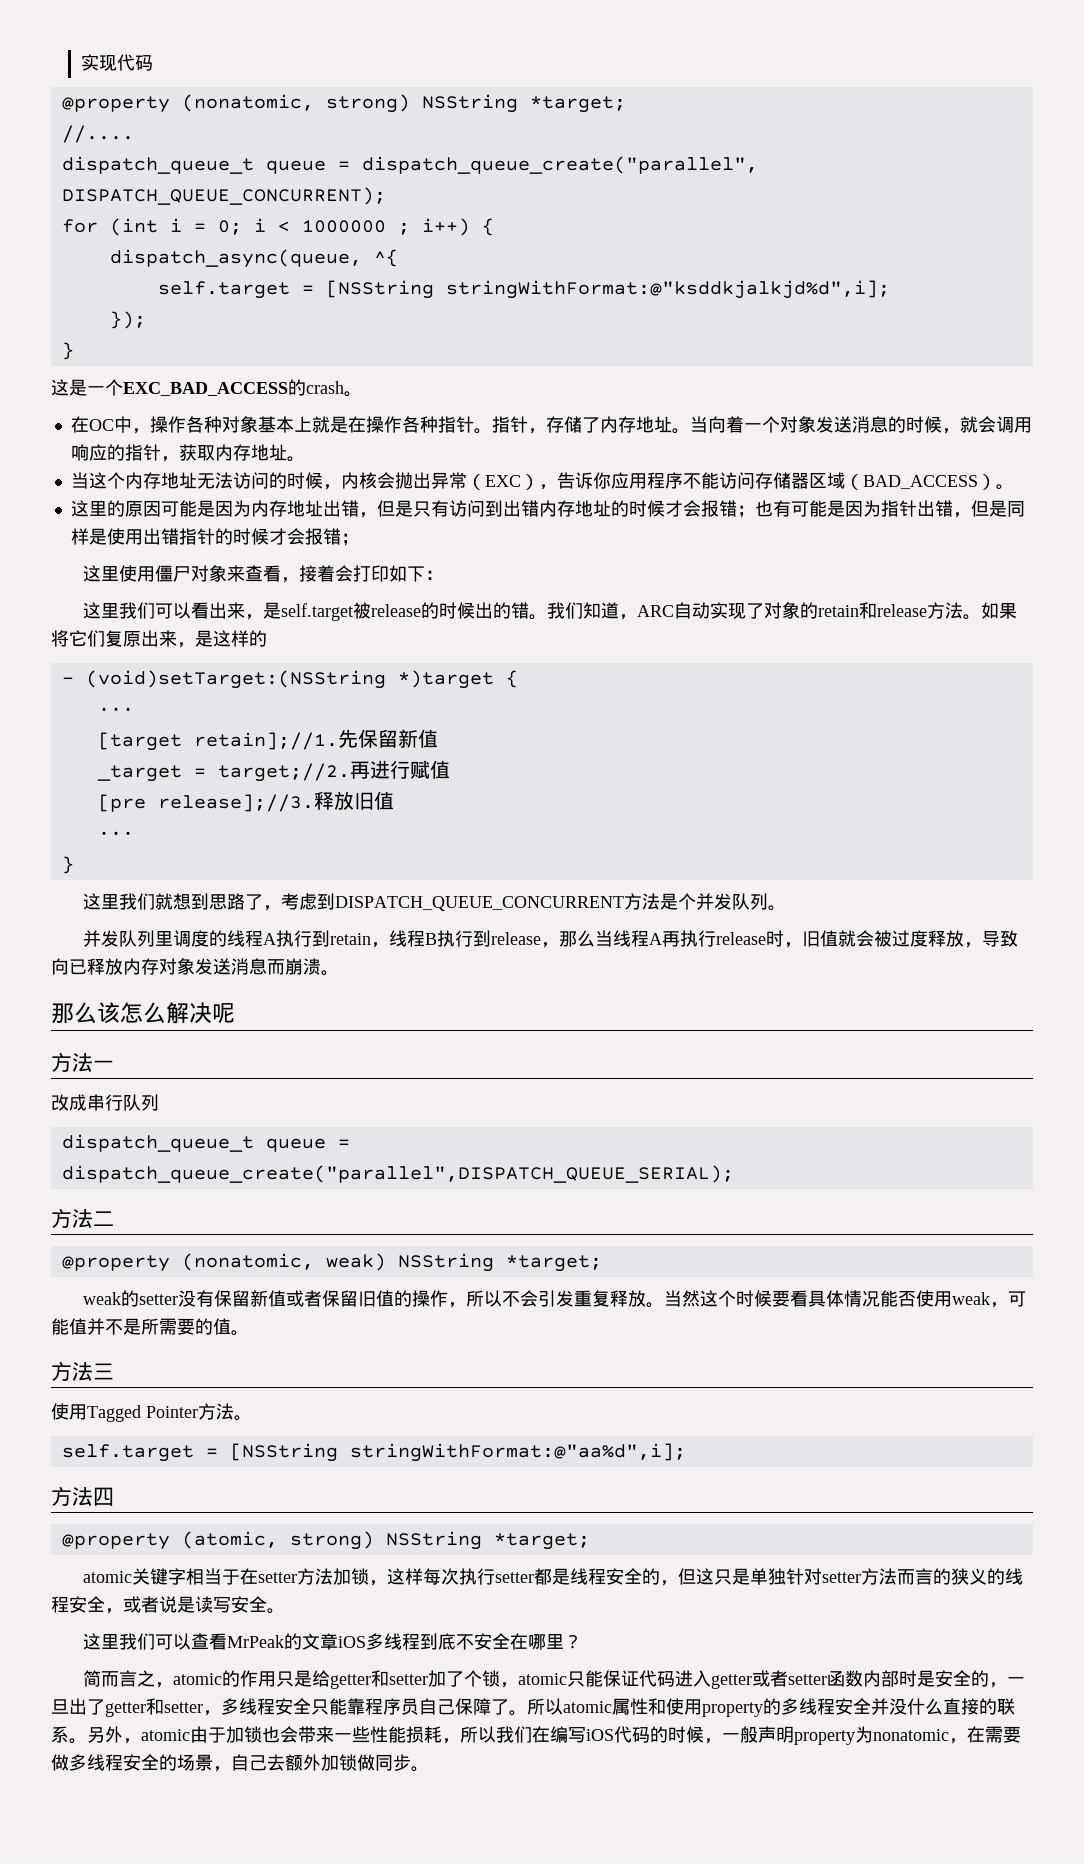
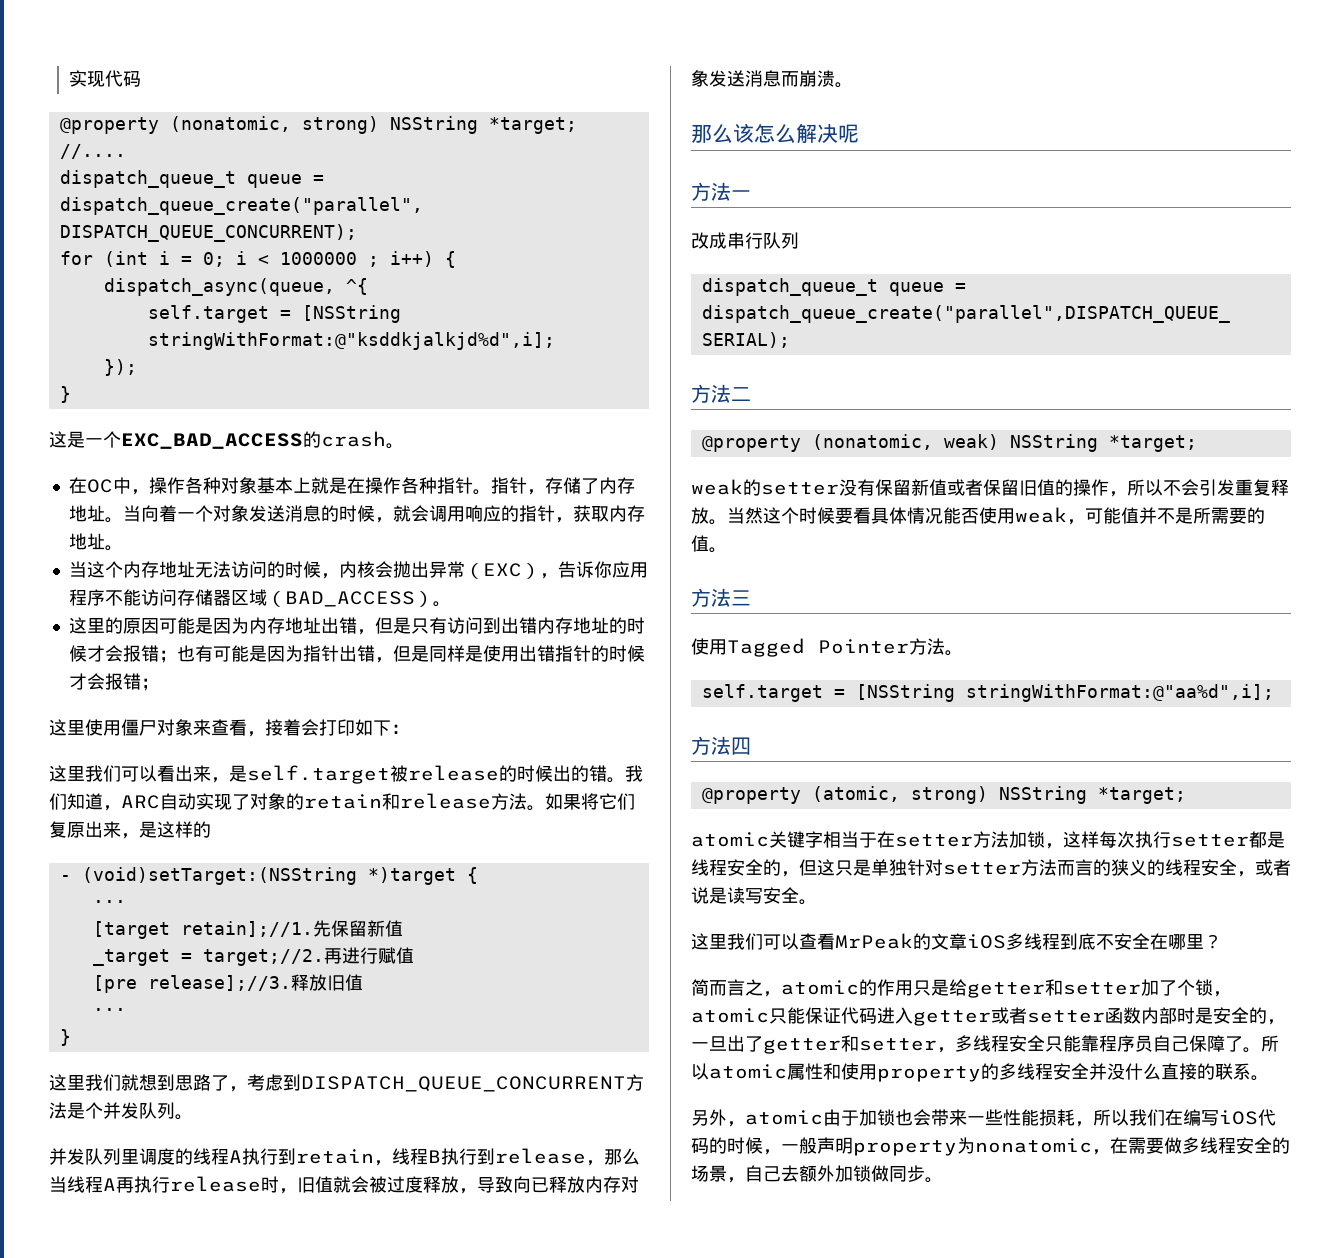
(87, 1741) none -> (1269, 1078) //

